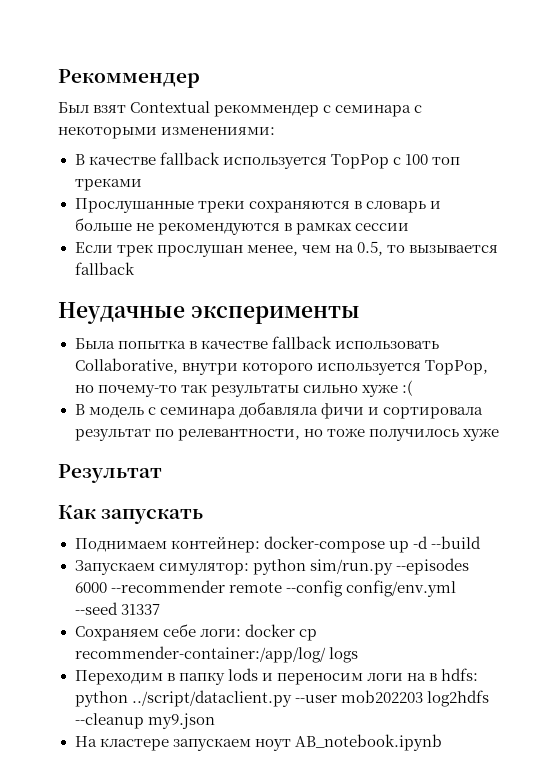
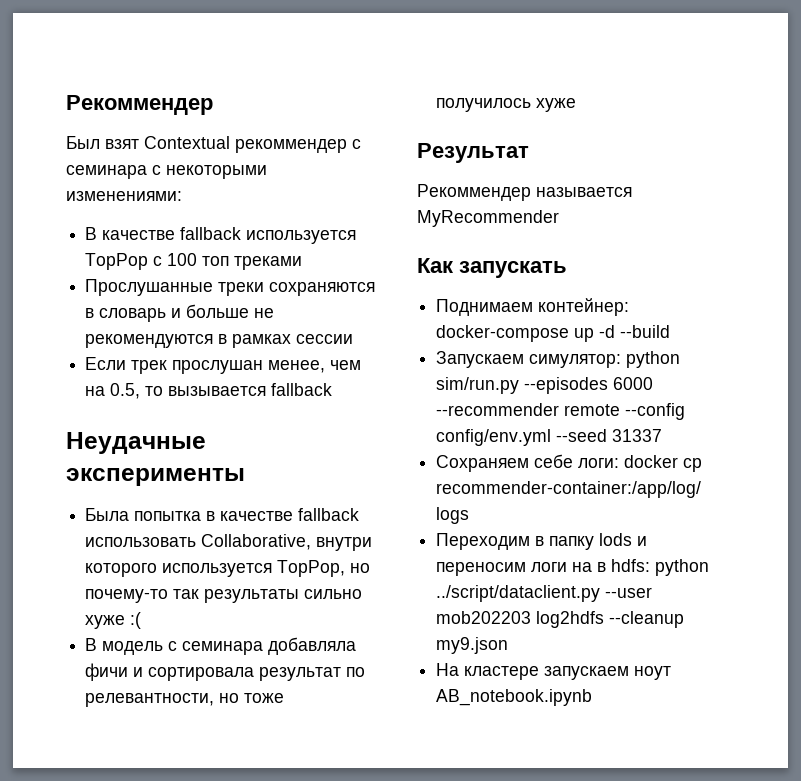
(162, 473) none -> [417,184,632,201] [417,210,559,227] // Рекоммендер называется MyRecommender

